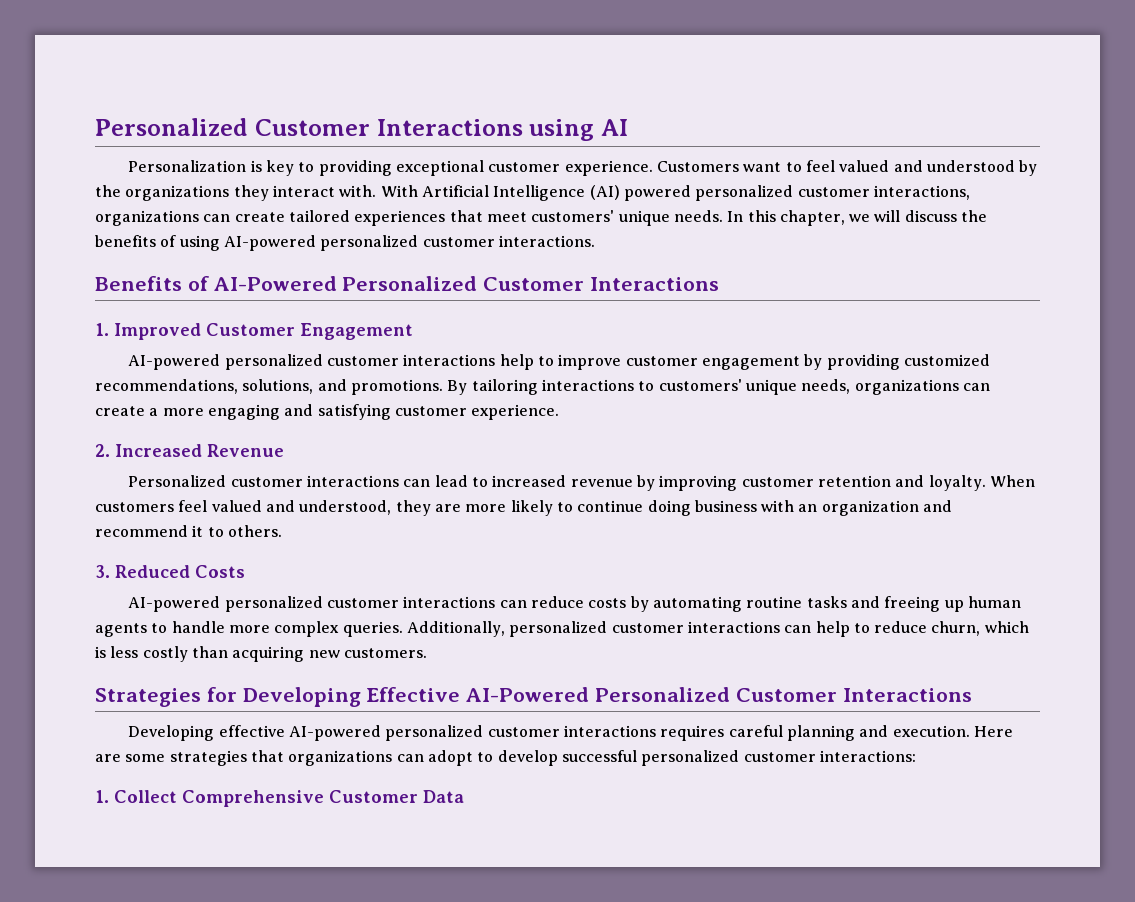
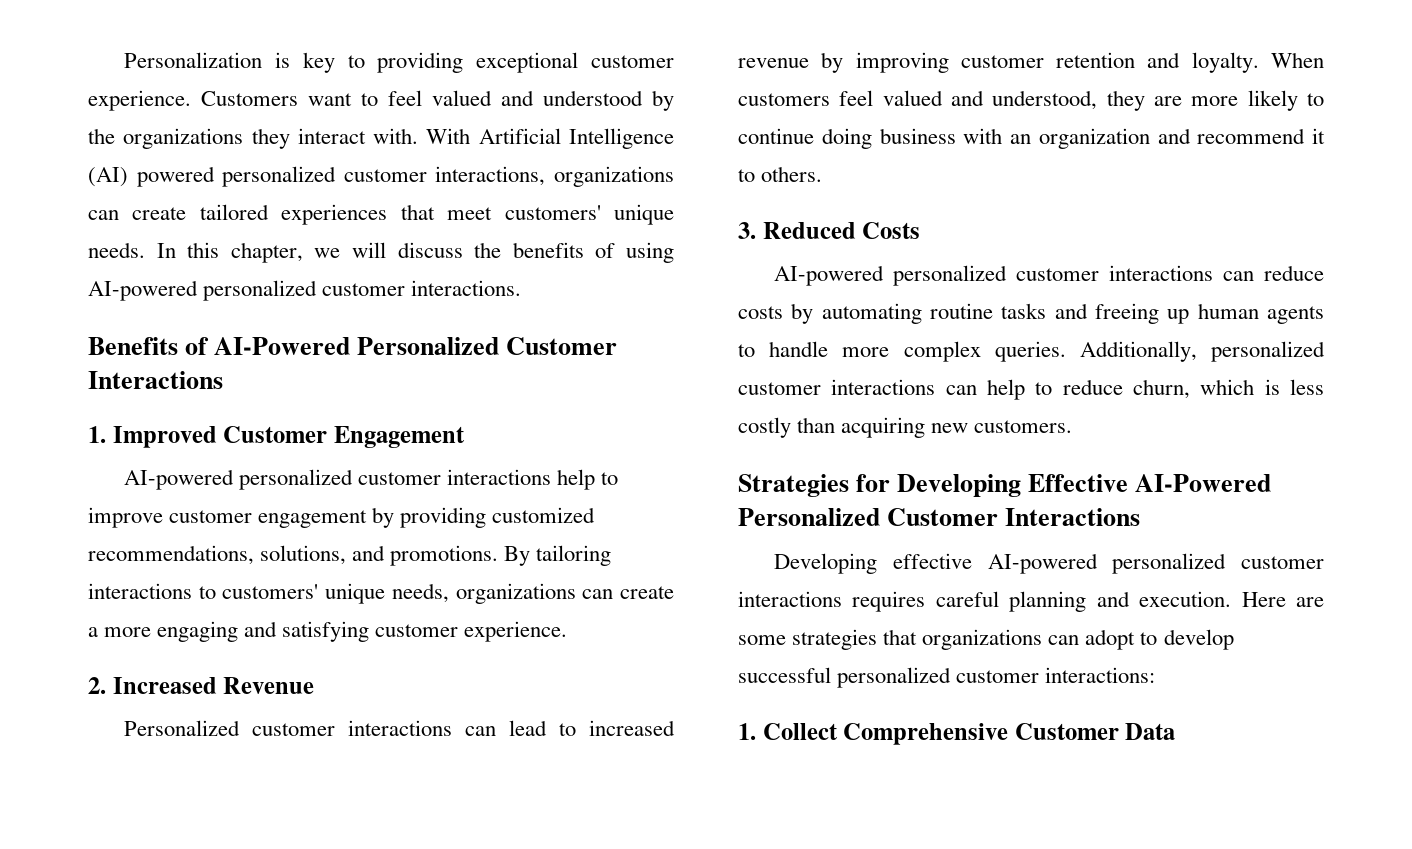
[95,118,628,141] Personalized Customer Interactions using AI // -> (124, 60) none

